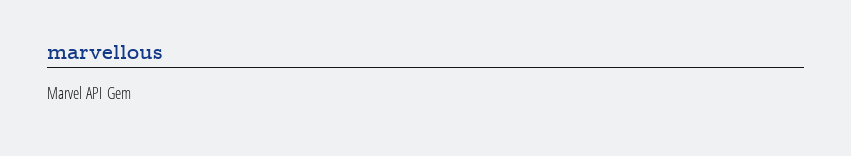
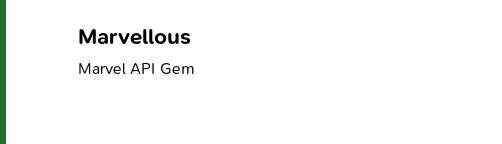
[47,45,163,59] marvellous -> [78,29,191,45] Marvellous

